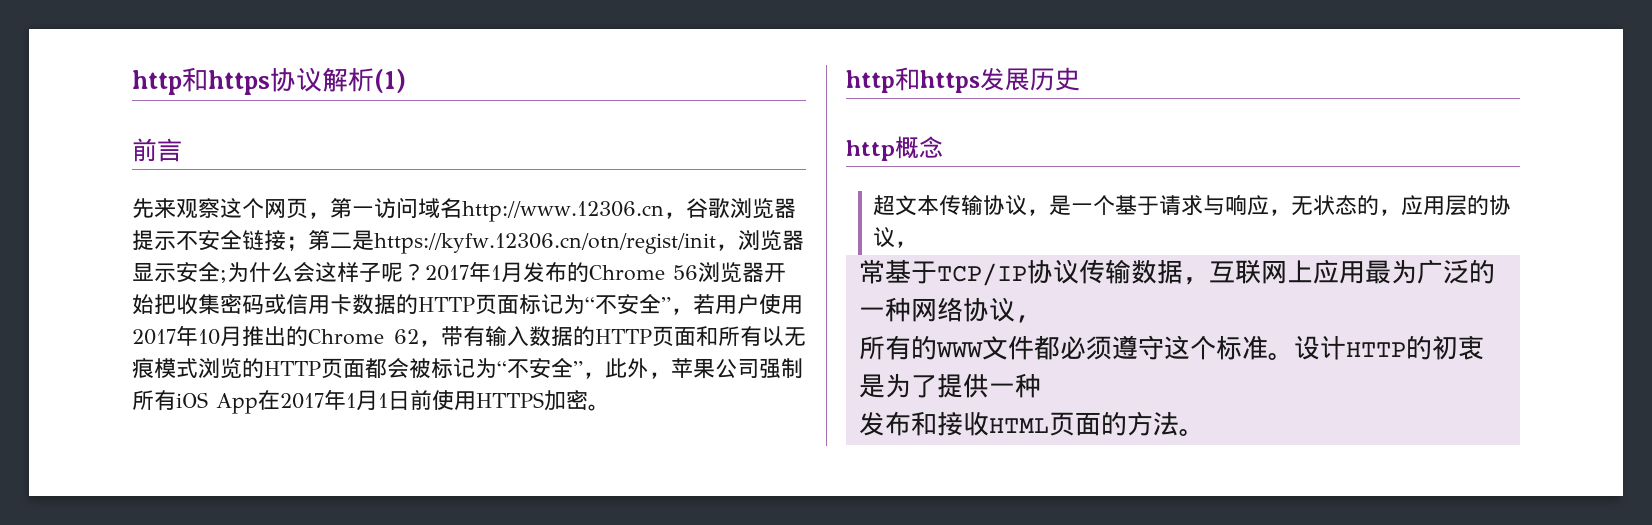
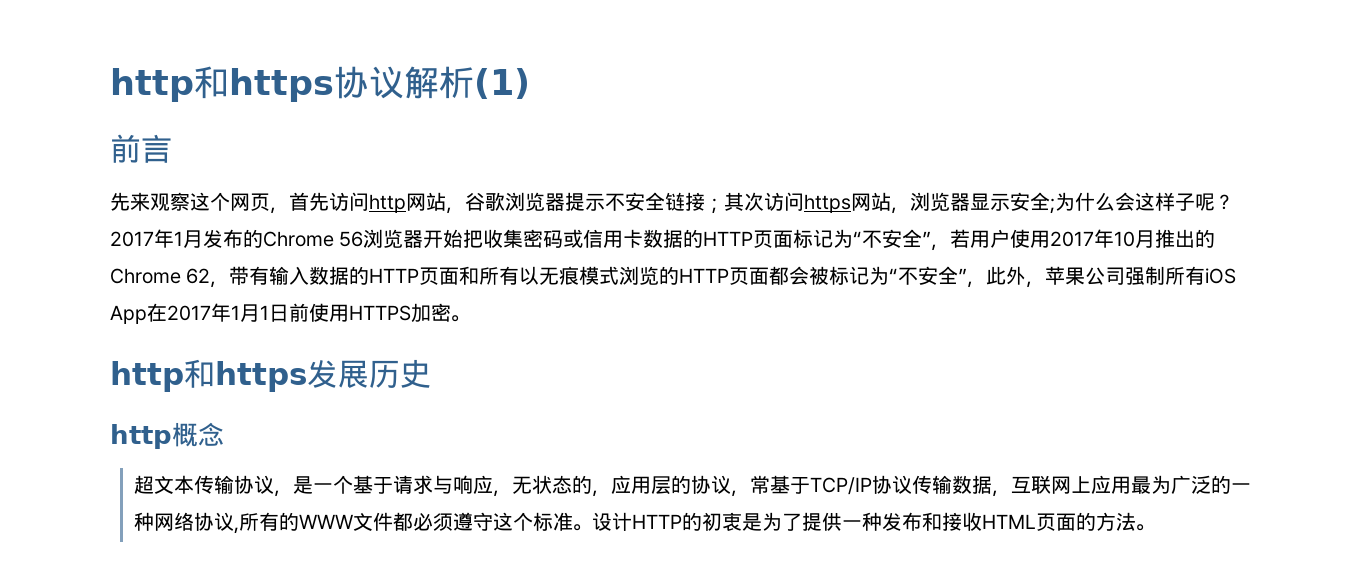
[330,197,664,222] 第一访问域名http://www.12306.cn -> [289,192,446,213] 首先访问http网站
[308,230,716,254] 第二是https://kyfw.12306.cn/otn/regist/init -> [724,192,891,213] 其次访问https网站
(918, 244) // -> (750, 493) none
(1030, 319) // -> (239, 530) none
(1041, 385) // -> (882, 521) none

